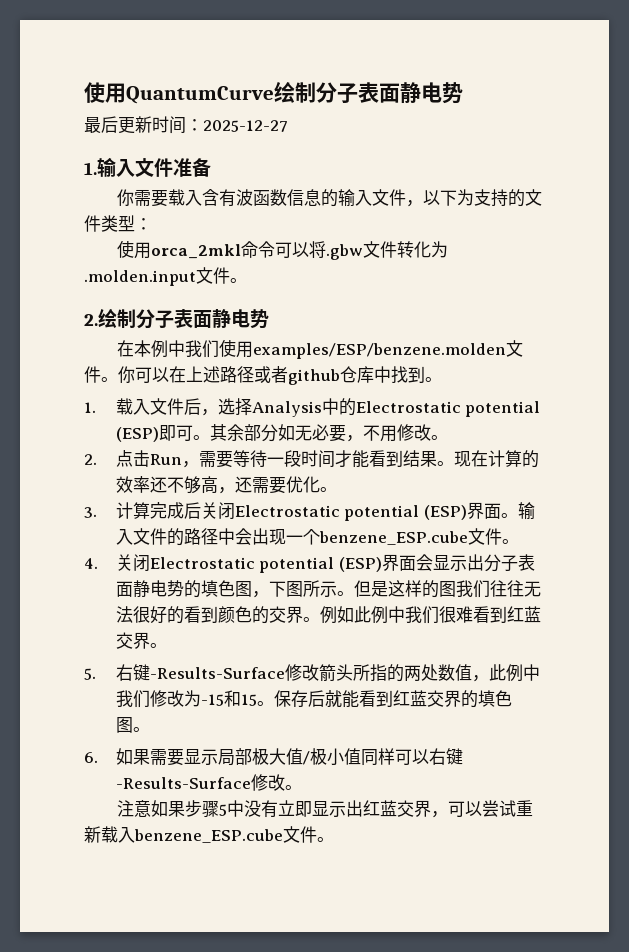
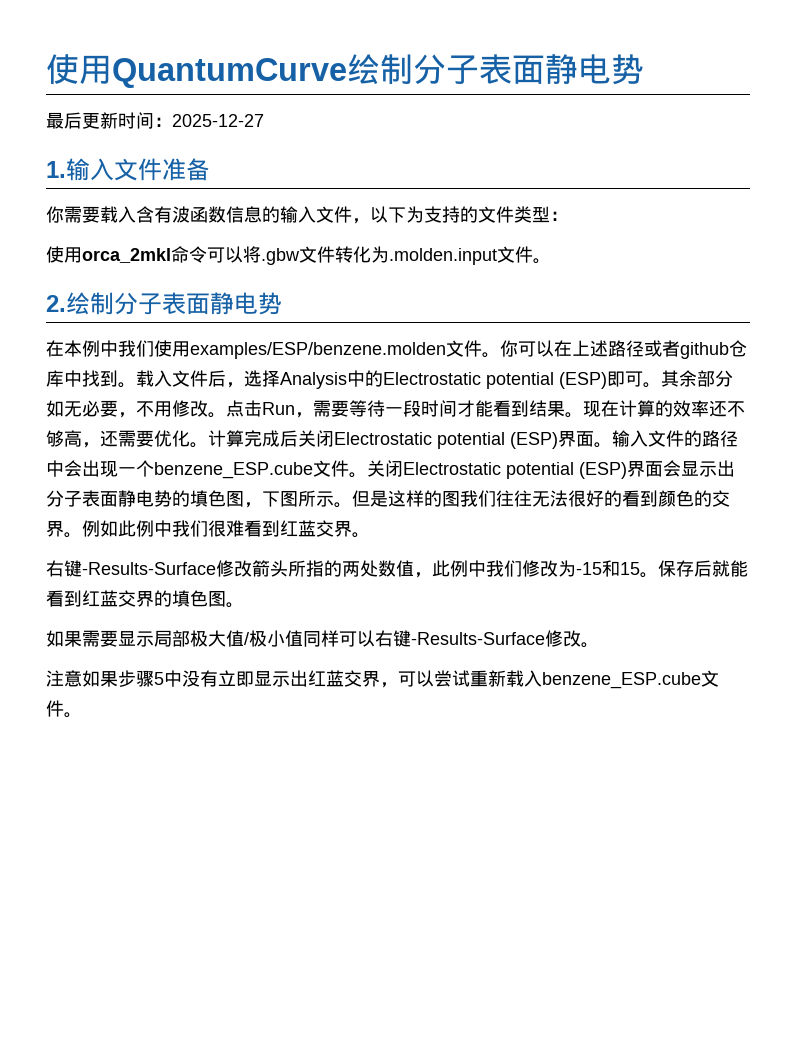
[84,402,96,413] // 1. -> (136, 385) none
[84,454,97,465] // 2. -> (226, 415) none
[84,507,97,518] // 3. -> (208, 445) none
[84,558,98,569] // 4. -> (367, 475) none
[84,668,96,680] 5. -> (370, 535) none
[84,752,98,763] 6. -> (244, 605) none

